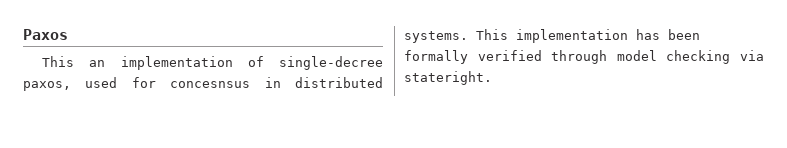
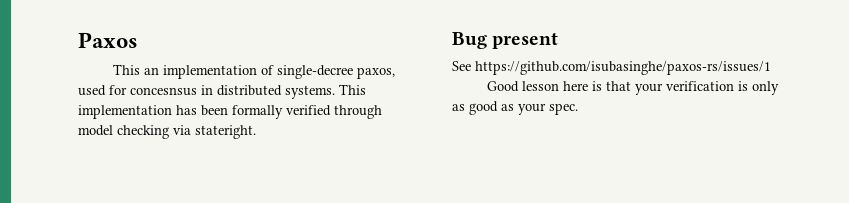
(492, 78) none -> [452,32,559,49] [452,61,771,75] [486,81,779,95] [452,101,578,115] // Bug present // See https://github.com/isubasinghe/paxos-rs/issues/1 // Good lesson here is that your verification is only as good as your spec.

